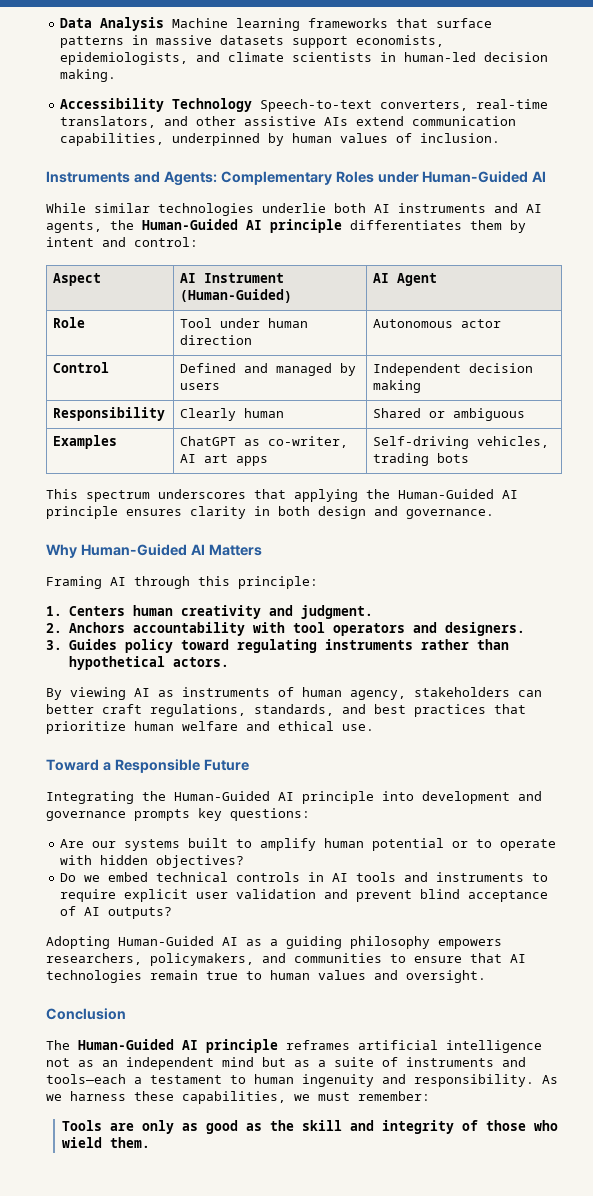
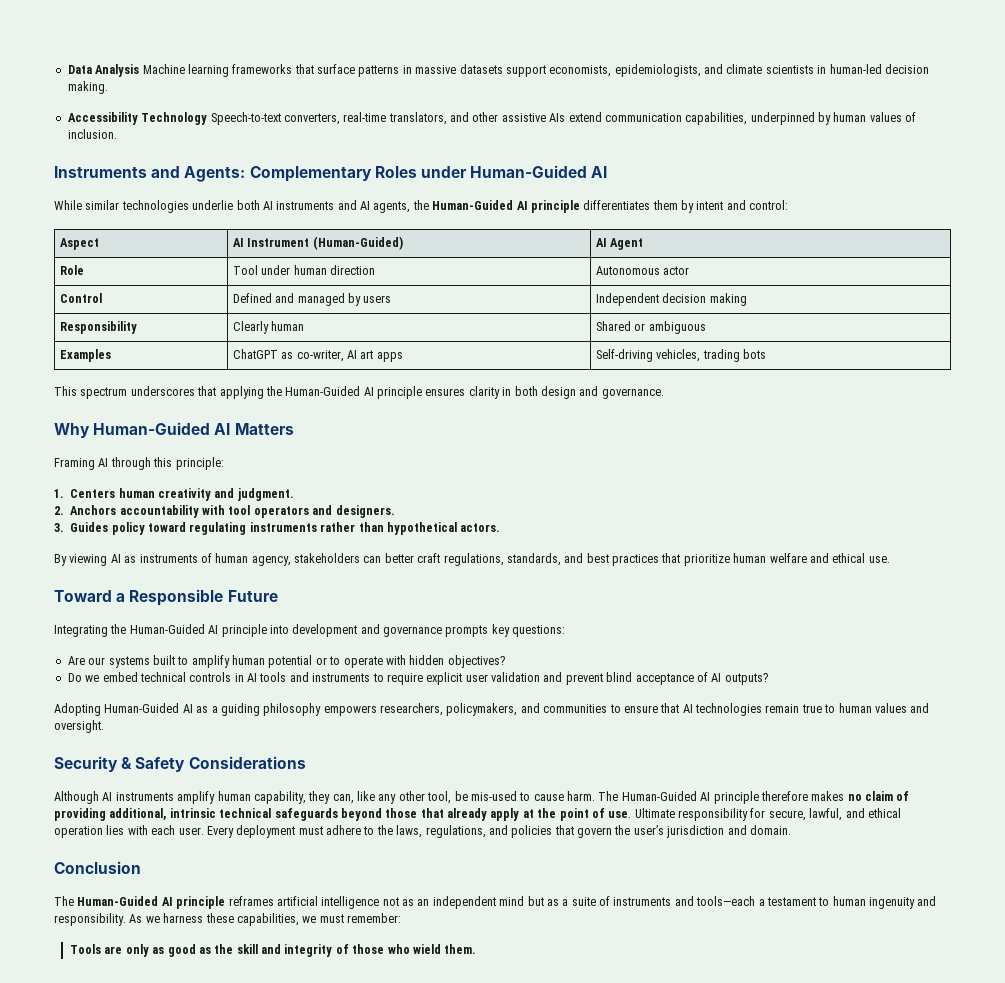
(486, 976) none -> [54,756,306,772] [54,791,910,804] [54,808,901,821] [54,825,791,838] // Security & Safety Considerations // Although AI instruments amplify human capability, they can, like any other tool, be mis-used to cause harm. The Human-Guided AI principle therefore makes no claim of providing additional, intrinsic technical safeguards beyond those that already apply at the point of use. Ultimate responsibility for secure, lawful, and ethical operation lies with each user. Every deployment must adhere to the laws, regulations, and policies that govern the user’s jurisdiction and domain.

